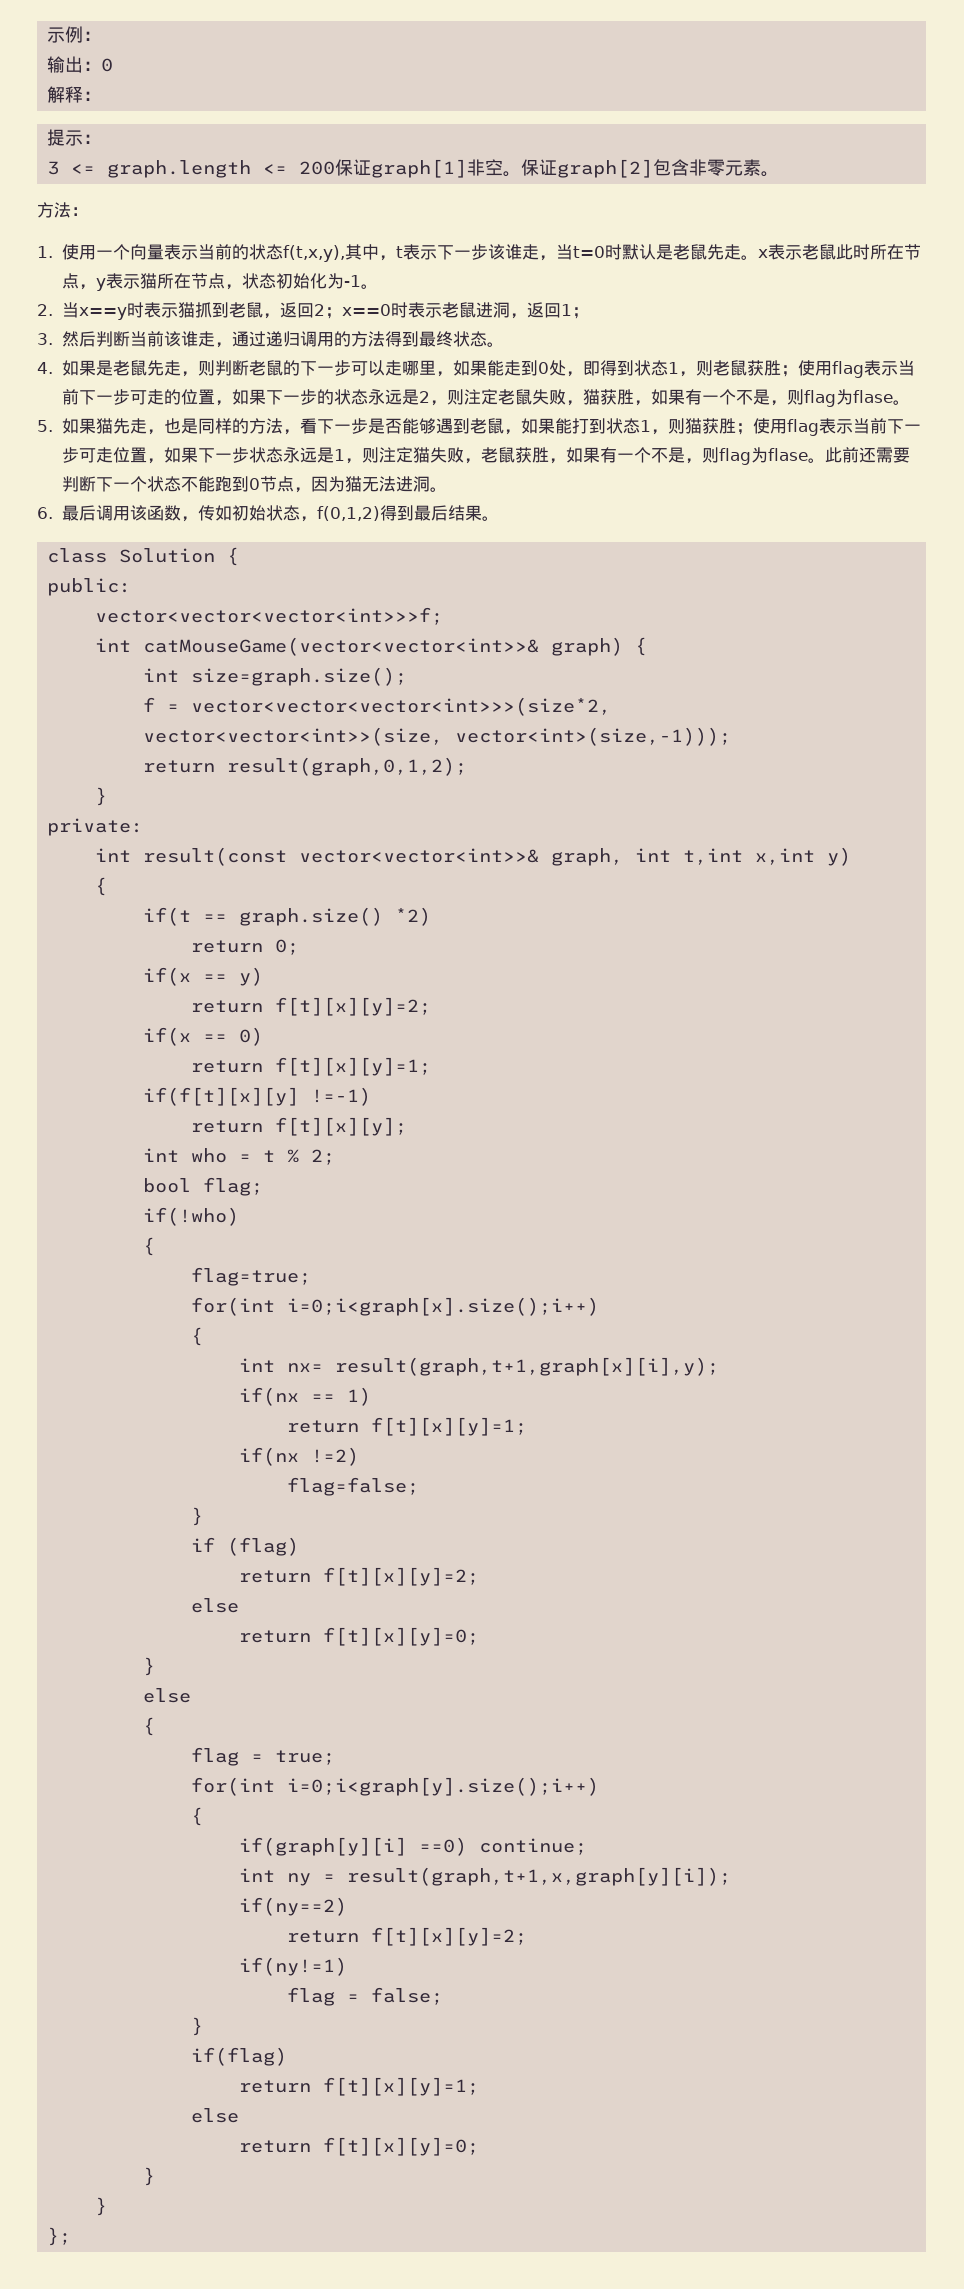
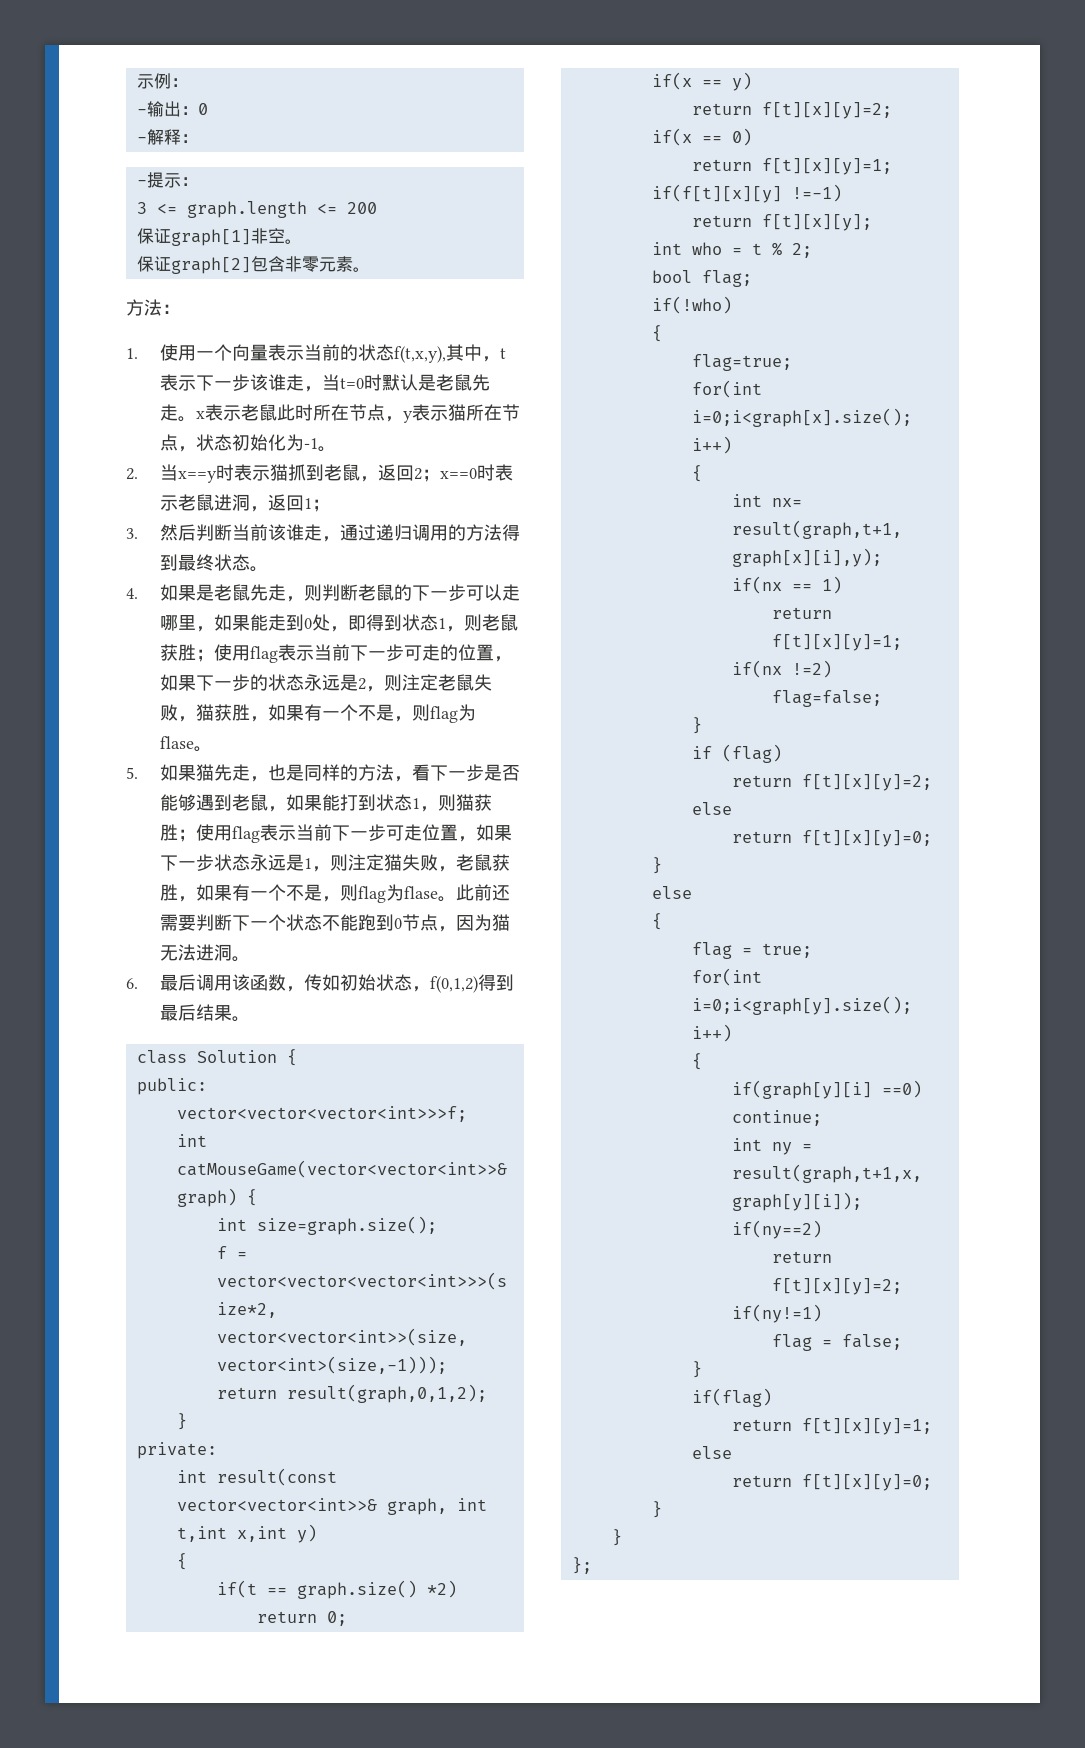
(102, 36) none -> [136,109,147,115] -
(114, 65) none -> [136,137,147,143] -
(102, 96) none -> [136,180,147,186] -
(336, 168) none -> (377, 208) //
(522, 174) none -> (302, 241) //

